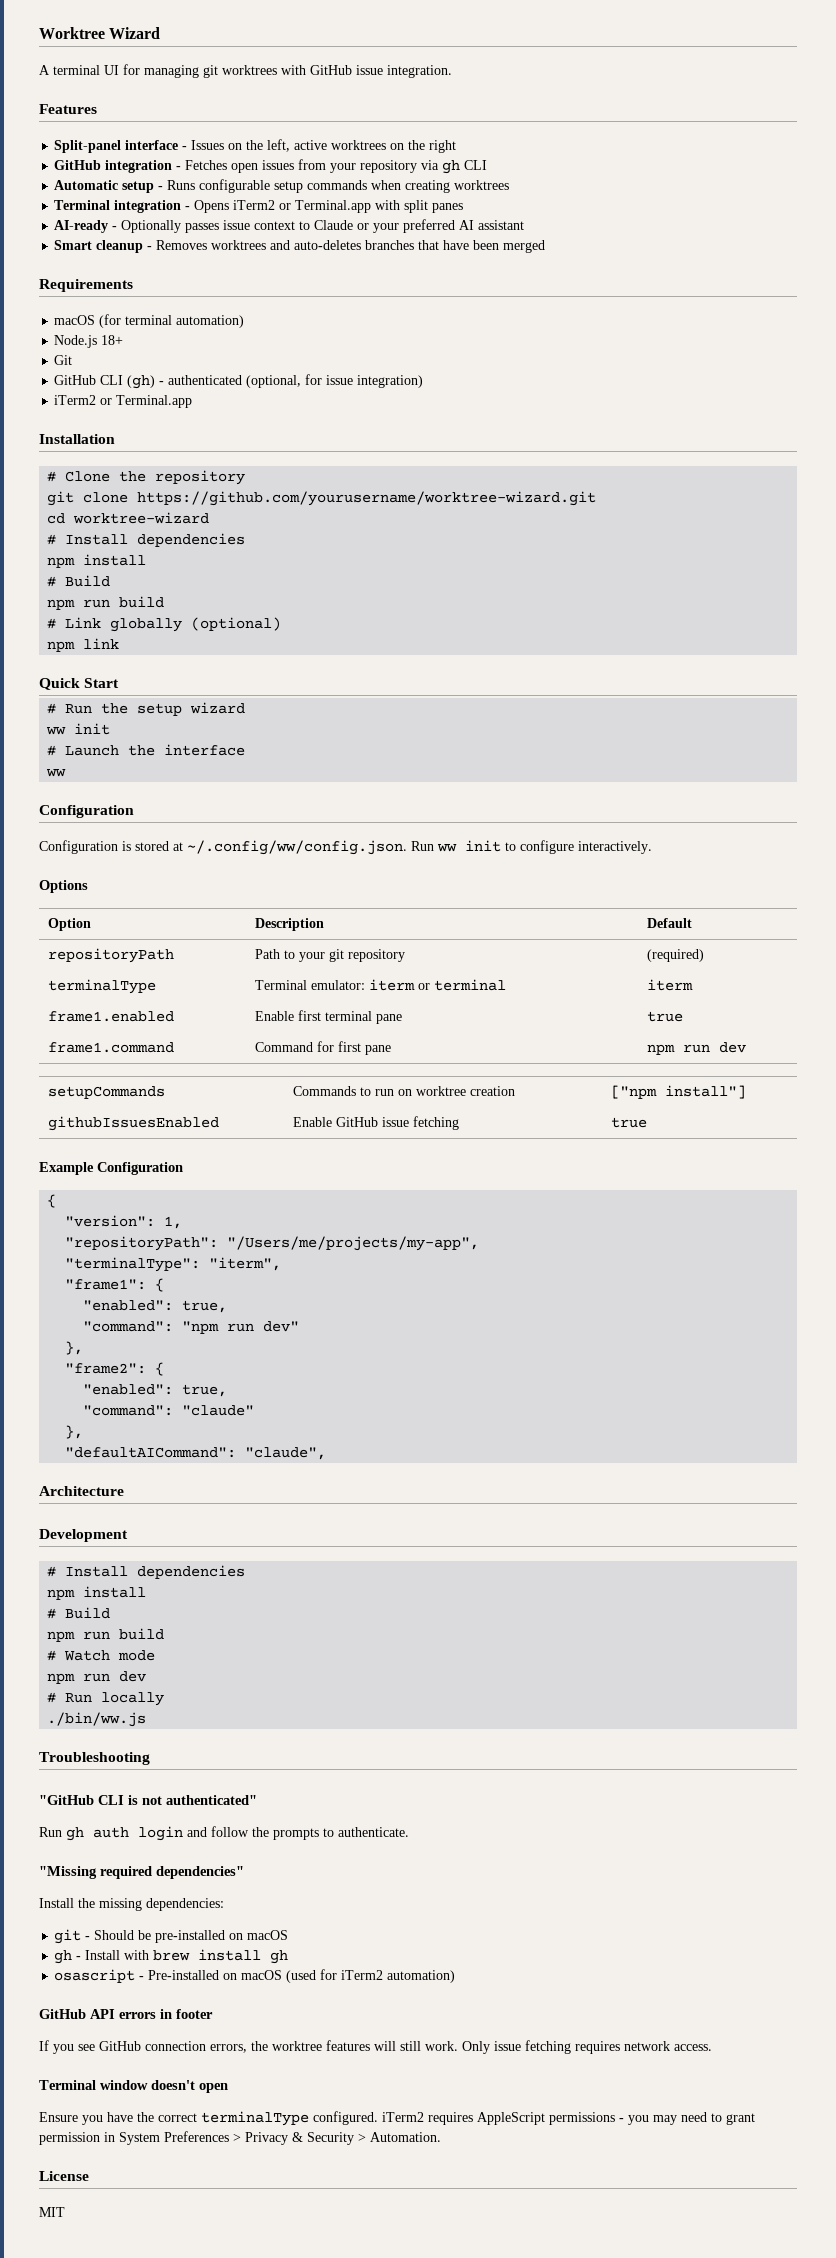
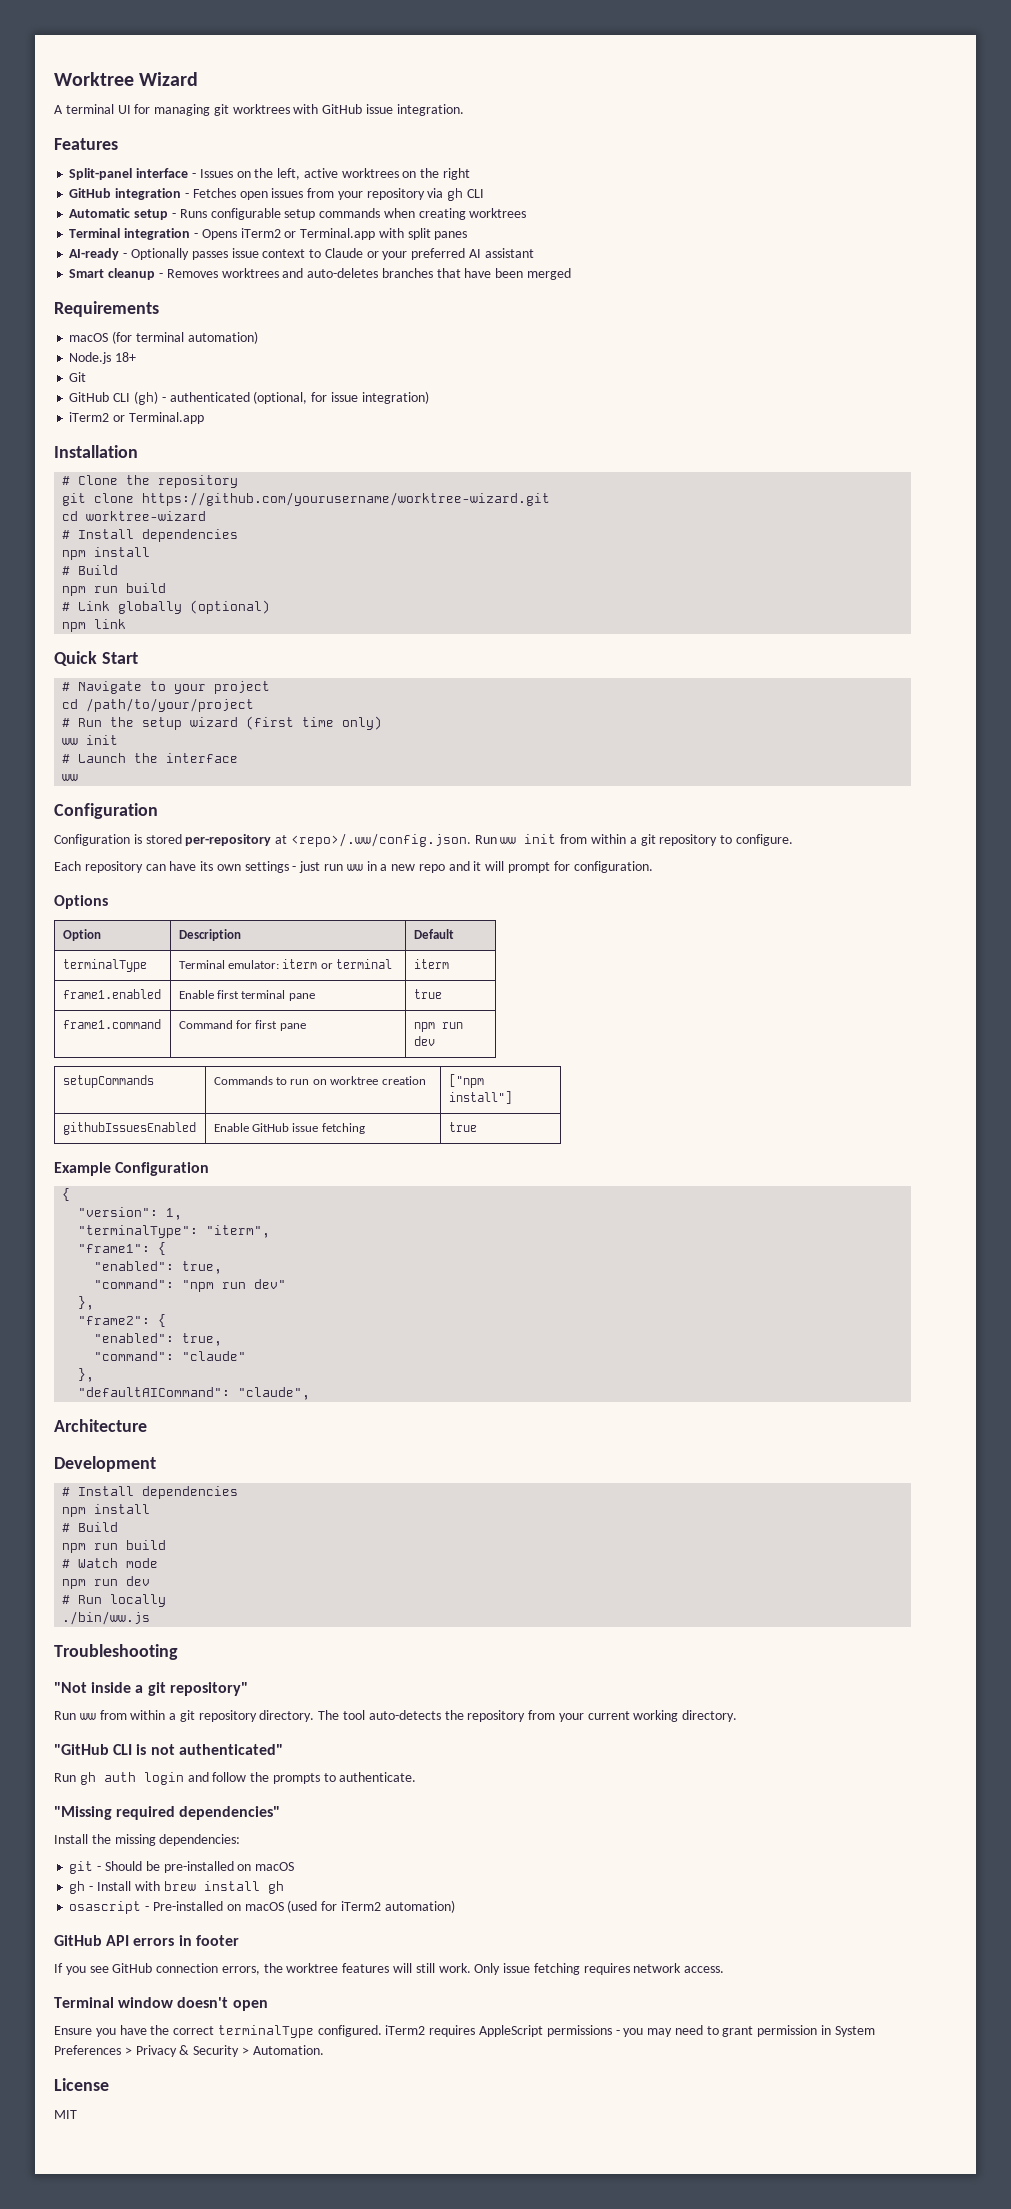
(120, 683) none -> [62,681,271,694] [62,698,255,712] // # Navigate to your project // cd /path/to/your/project
(246, 708) none -> [246,716,383,730] (first time only)
[173,840,652,855] [39,880,88,893] [47,918,91,931] [254,918,324,931] [646,918,692,928] [47,948,174,963] [254,949,405,962] [646,949,704,962] at ~/.config/ww/config.json. Run ww init to configure interactively. // Options // Option | Description | Default // repositoryPath | Path to your git repository | (required) -> [185,833,793,847] [54,861,653,873] [54,895,108,909] [62,929,101,941] [178,929,241,941] [413,929,454,939] per-repository at <repo>/.ww/config.json. Run ww init from within a git repository to configure. // Each repository can have its own settings - just run ww in a new repo and it will prompt for configuration. // Options // Option | Description | Default
[65,1236,480,1251] // "repositoryPath": "/Users/me/projects/my-app", -> (183, 1214) none
(150, 1758) none -> [54,1682,248,1696] [54,1710,738,1722] // "Not inside a git repository" // Run ww from within a git repository directory. The tool auto-detects the repository from your current working directory.

